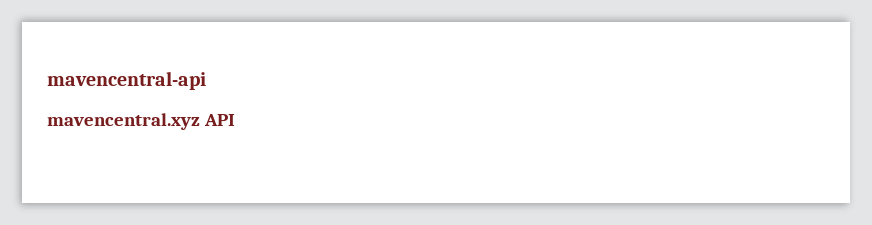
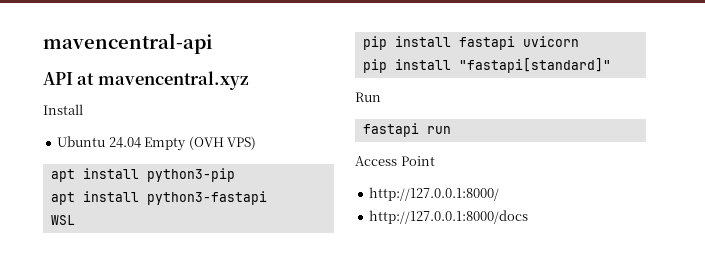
(206, 80) none -> [43,72,95,85] API at
[203,114,235,126] API -> [43,104,83,115] [57,136,257,151] [50,168,235,182] [50,191,267,205] [50,215,75,225] [362,36,579,50] [362,58,611,73] [355,92,381,102] [362,123,451,137] [355,156,435,166] [369,187,500,201] [369,210,529,224] // Install // Ubuntu 24.04 Empty (OVH VPS) // apt install python3-pip // apt install python3-fastapi // WSL // pip install fastapi uvicorn // pip install "fastapi[standard]" // Run // fastapi run // Access Point // http://127.0.0.1:8000/ // http://127.0.0.1:8000/docs

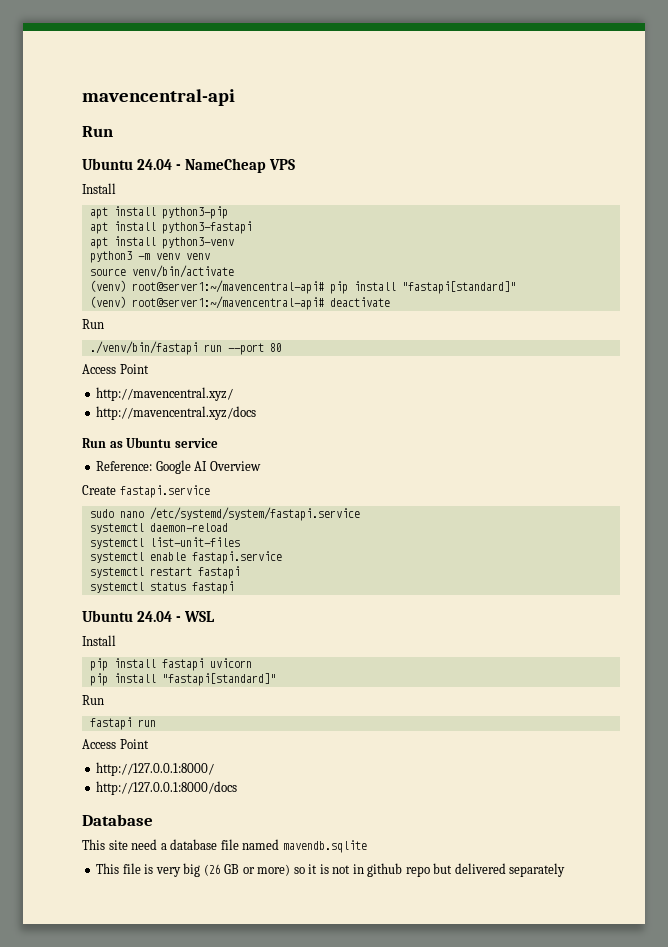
[43,71,249,90] [43,104,83,115] [57,136,257,151] API at mavencentral.xyz // Install // Ubuntu 24.04 Empty (OVH VPS) -> [82,126,113,137] [82,158,295,173] [82,183,116,194] Run // Ubuntu 24.04 - NameCheap VPS // Install
(267, 198) none -> [89,236,234,249] [89,251,210,263] [89,265,234,278] [89,280,516,294] [89,296,390,310] [82,319,104,329] [89,341,282,355] [82,364,149,374] [96,387,234,401] [96,406,257,420] [82,437,218,448] [96,460,261,474] [82,485,210,498] [89,507,360,521] [89,523,228,534] [89,537,240,549] [89,551,282,564] [89,566,240,579] [89,581,234,594] [82,610,181,622] apt install python3-venv // python3 -m venv venv // source venv/bin/activate // (venv) root@server1:~/mavencentral-api# pip install "fastapi[standard]" // (venv) root@server1:~/mavencentral-api# deactivate // Run // ./venv/bin/fastapi run --port 80 // Access Point // http://mavencentral.xyz/ // http://mavencentral.xyz/docs // Run as Ubuntu service // Reference: Google AI Overview // Create fastapi.service // sudo nano /etc/systemd/system/fastapi.service // systemctl daemon-reload // systemctl list-unit-files // systemctl enable fastapi.service // systemctl restart fastapi // systemctl status fastapi // Ubuntu 24.04 -
(75, 220) none -> [82,635,116,646] // Install
(529, 217) none -> [82,814,153,826] [82,839,367,853] [96,863,566,877] // Database // This site need a database file named mavendb.sqlite // This file is very big (26 GB or more) so it is not in github repo but delivered separately

